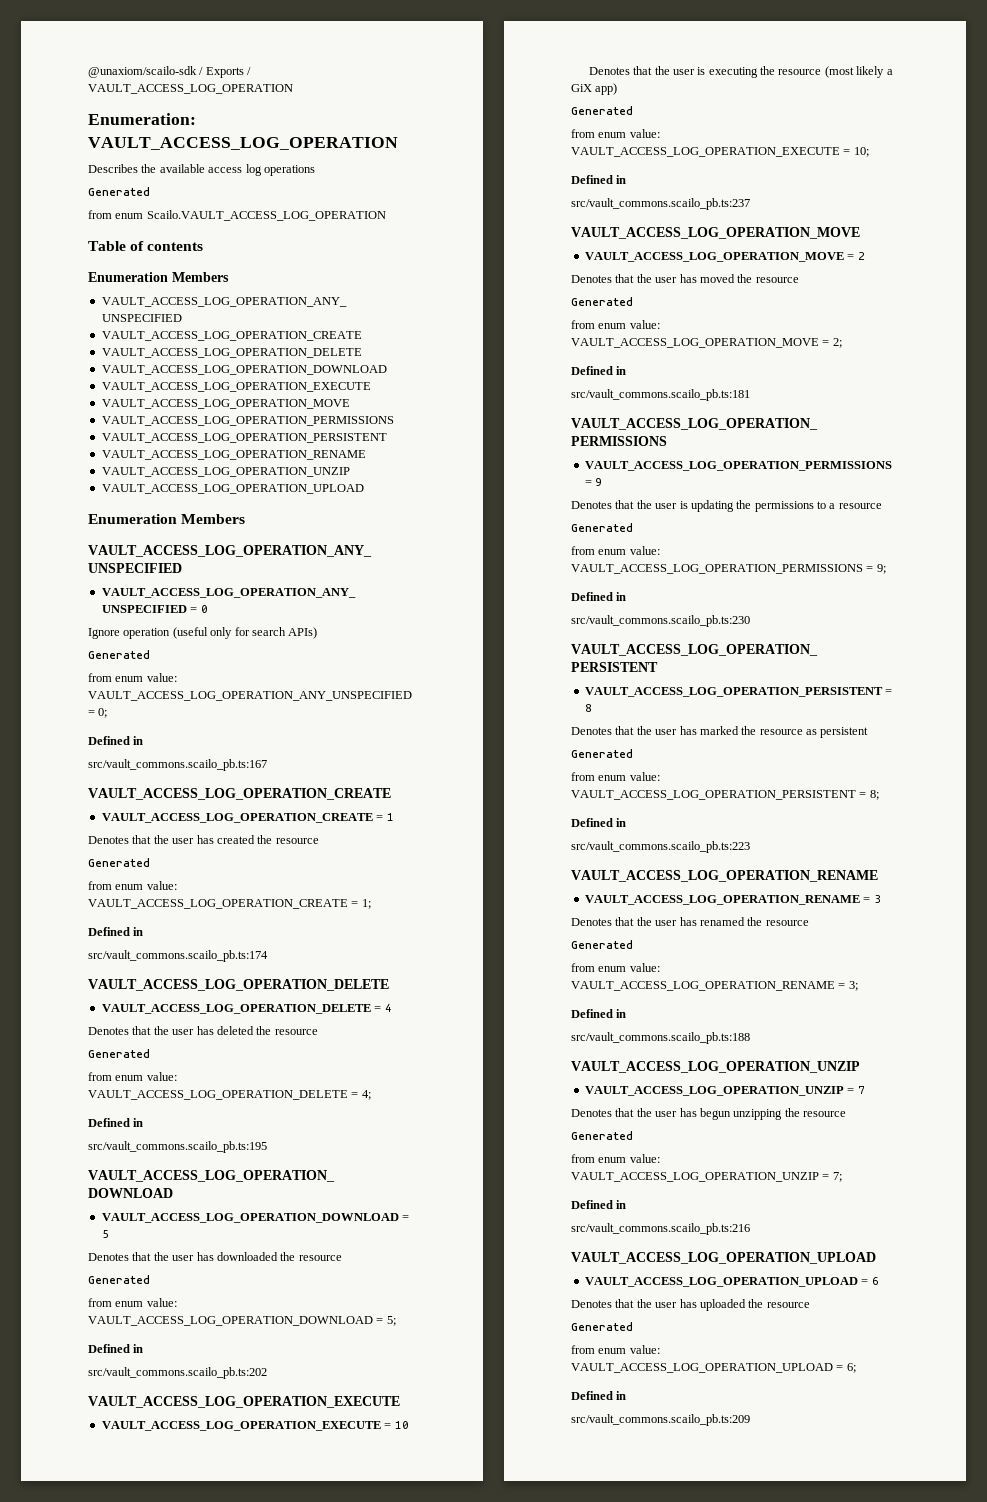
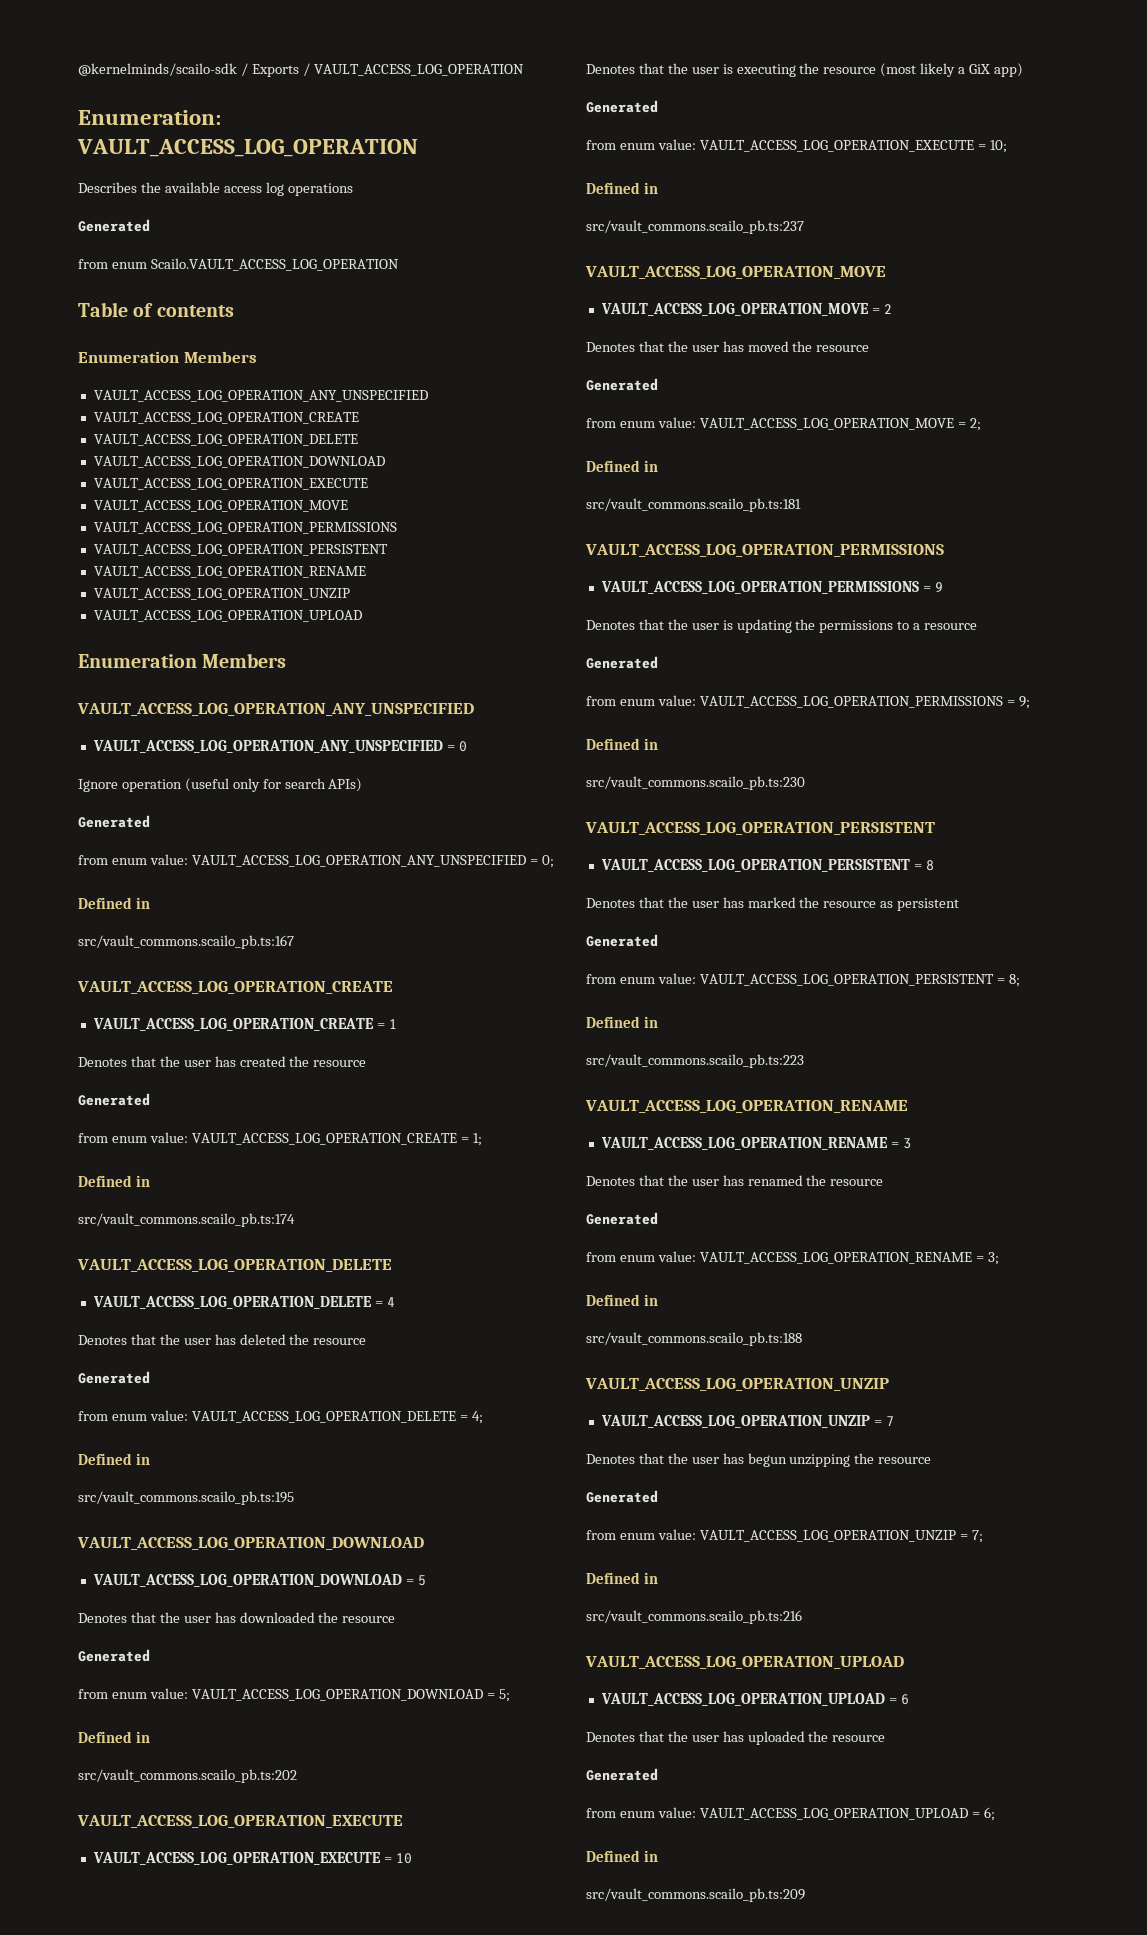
[88,66,197,78] @unaxiom/scailo-sdk -> [78,63,237,76] @kernelminds/scailo-sdk

